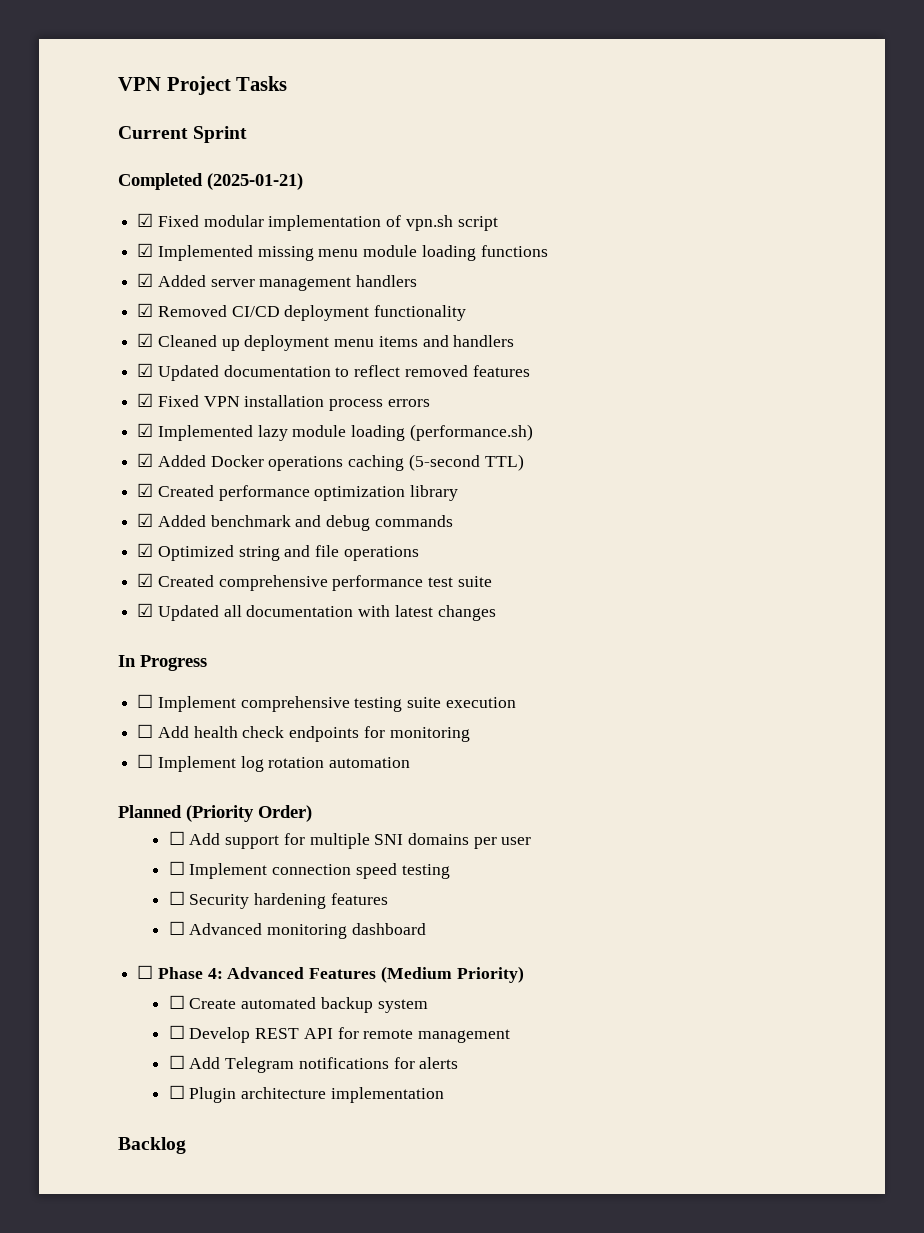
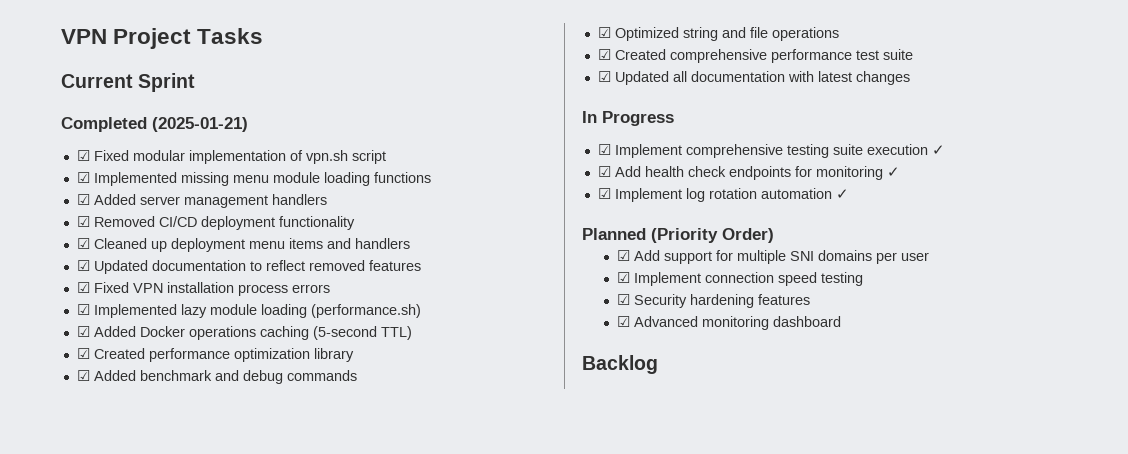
[137,694,154,708] ☐ -> [597,144,611,155] ☑
[137,724,154,738] // ☐ -> [931,145,945,155] [597,166,611,177] ✓ // ☑
[137,754,154,768] // ☐ -> [886,167,900,177] [597,188,611,199] ✓ // ☑
(411, 762) none -> [835,189,849,199] ✓
[168,831,185,845] ☐ -> [617,250,631,261] ☑
[168,861,185,875] ☐ -> [617,272,631,283] ☑
[168,891,185,905] ☐ -> [617,294,631,305] ☑
[168,921,185,935] ☐ -> [617,316,631,327] ☑
[137,965,524,983] [168,995,428,1013] [168,1025,510,1043] [168,1055,459,1073] [168,1085,444,1103] // ☐ Phase 4: Advanced Features (Medium Priority) // ☐ Create automated backup system // ☐ Develop REST API for remote management // ☐ Add Telegram notifications for alerts // ☐ Plugin architecture implementation -> (842, 321) none

